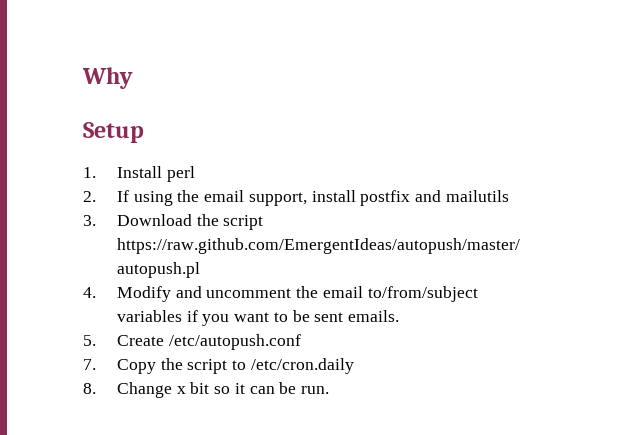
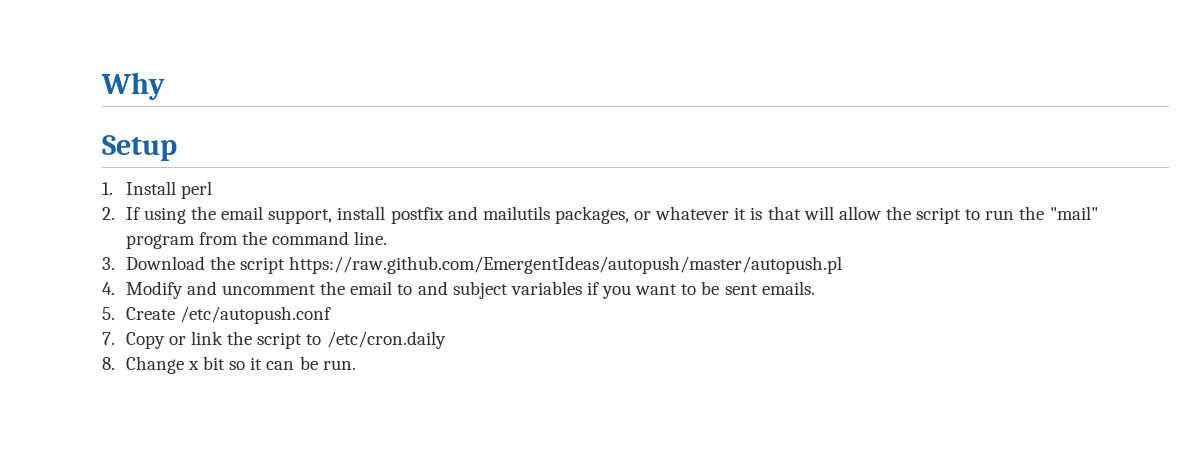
(509, 196) none -> [554,206,1098,224] [125,231,388,249] packages, or whatever it is that will allow the script to run the "mail" program from the command line.
[367,286,478,302] to/from/subject -> [397,281,508,299] to and subject
(156, 366) none -> [168,331,224,345] or link

